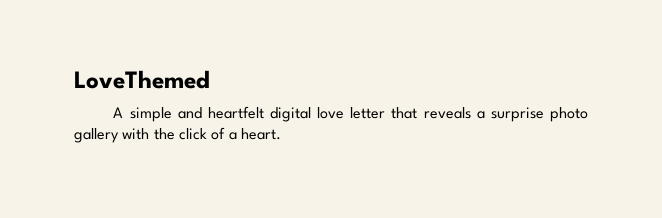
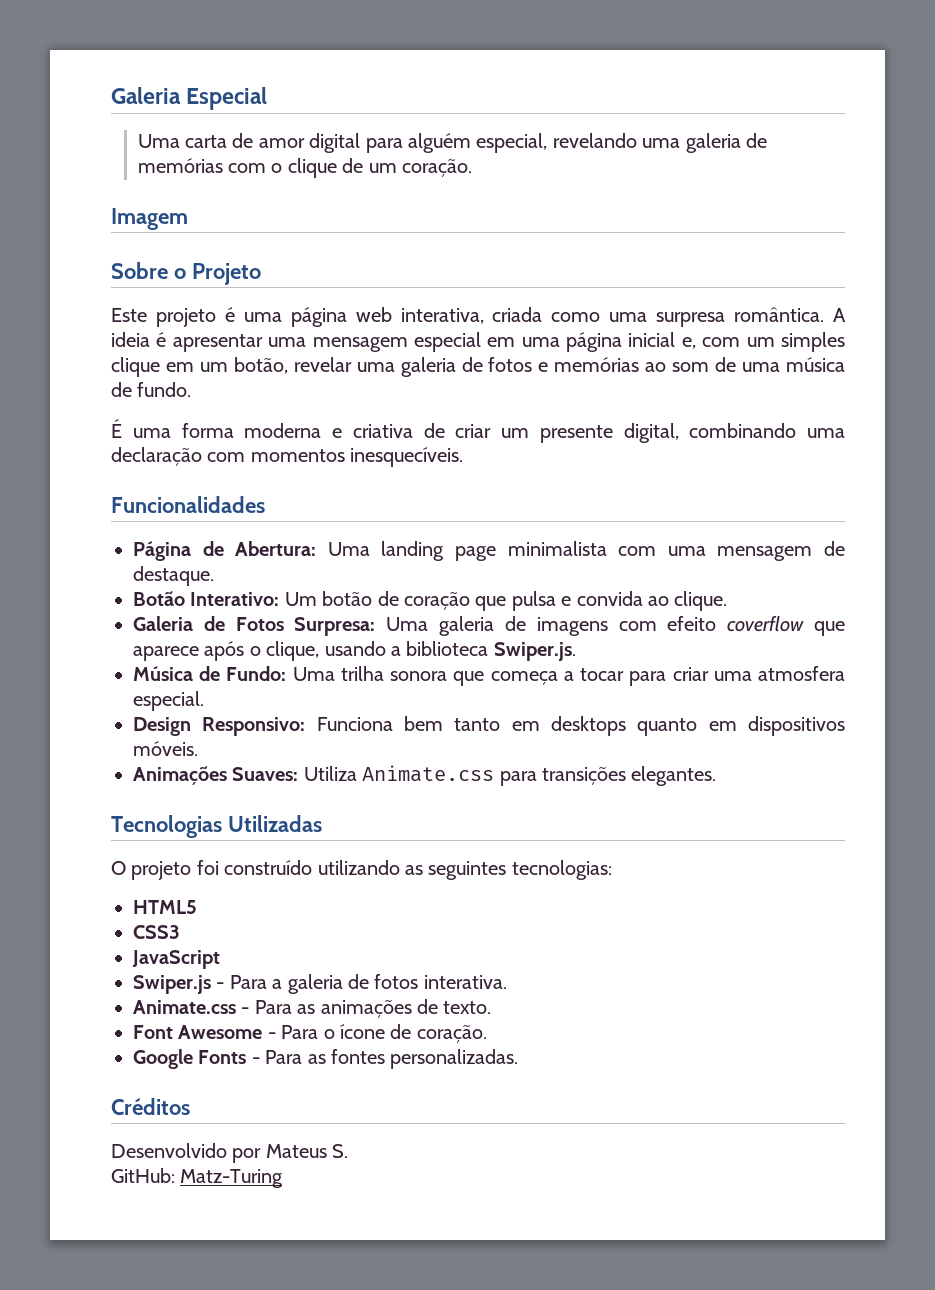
[74,70,210,89] [113,106,589,122] [74,127,281,143] LoveThemed // A simple and heartfelt digital love letter that reveals a surprise photo gallery with the click of a heart. -> [111,87,268,110] [137,133,767,153] [137,158,472,178] [111,208,188,230] [111,262,261,285] [111,307,846,327] [111,332,845,352] [111,357,845,377] [111,382,192,397] [111,419,845,443] [111,447,464,467] [111,496,265,513] [133,541,846,561] [133,566,214,586] [133,591,728,611] [133,616,845,636] [133,641,576,661] [133,666,846,686] [133,691,204,711] [133,716,846,736] [133,741,198,756] [133,765,717,786] [111,815,322,838] [111,860,612,880] [133,900,197,914] [133,925,180,939] [132,950,220,969] [133,974,507,994] [133,999,492,1018] [133,1024,487,1043] [133,1049,519,1069] [111,1098,190,1115] [111,1143,349,1163] [111,1168,284,1188] Galeria Especial // Uma carta de amor digital para alguém especial, revelando uma galeria de memórias com o clique de um coração. // Imagem // Sobre o Projeto // Este projeto é uma página web interativa, criada como uma surpresa romântica. A ideia é apresentar uma mensagem especial em uma página inicial e, com um simples clique em um botão, revelar uma galeria de fotos e memórias ao som de uma música de fundo. // É uma forma moderna e criativa de criar um presente digital, combinando uma declaração com momentos inesquecíveis. // Funcionalidades // Página de Abertura: Uma landing page minimalista com uma mensagem de destaque. // Botão Interativo: Um botão de coração que pulsa e convida ao clique. // Galeria de Fotos Surpresa: Uma galeria de imagens com efeito coverflow que aparece após o clique, usando a biblioteca Swiper.js. // Música de Fundo: Uma trilha sonora que começa a tocar para criar uma atmosfera especial. // Design Responsivo: Funciona bem tanto em desktops quanto em dispositivos móveis. // Animações Suaves: Utiliza Animate.css para transições elegantes. // Tecnologias Utilizadas // O projeto foi construído utilizando as seguintes tecnologias: // HTML5 // CSS3 // JavaScript // Swiper.js - Para a galeria de fotos interativa. // Animate.css - Para as animações de texto. // Font Awesome - Para o ícone de coração. // Google Fonts - Para as fontes personalizadas. // Créditos // Desenvolvido por Mateus S. // GitHub: Matz-Turing

